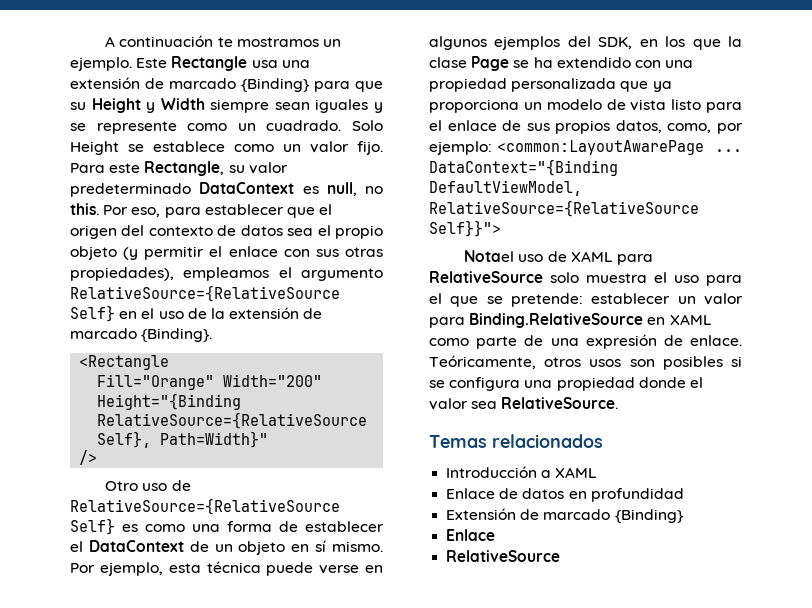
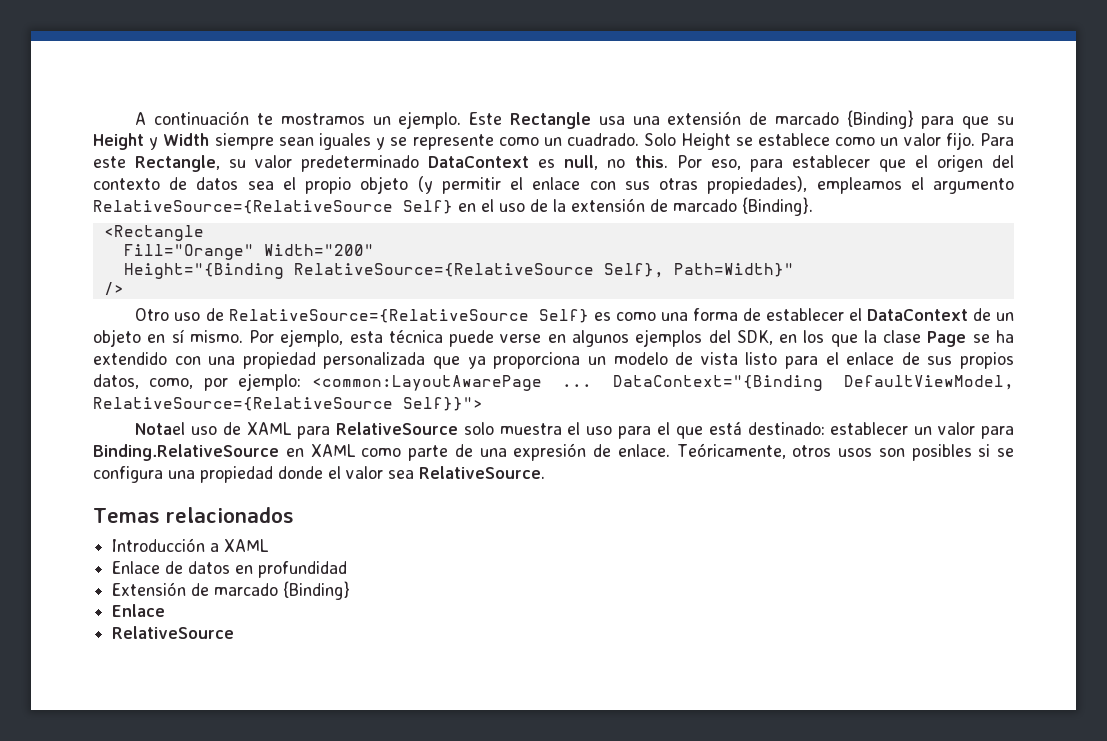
[486,293,583,307] se pretende: -> [708,422,825,435] está destinado:

